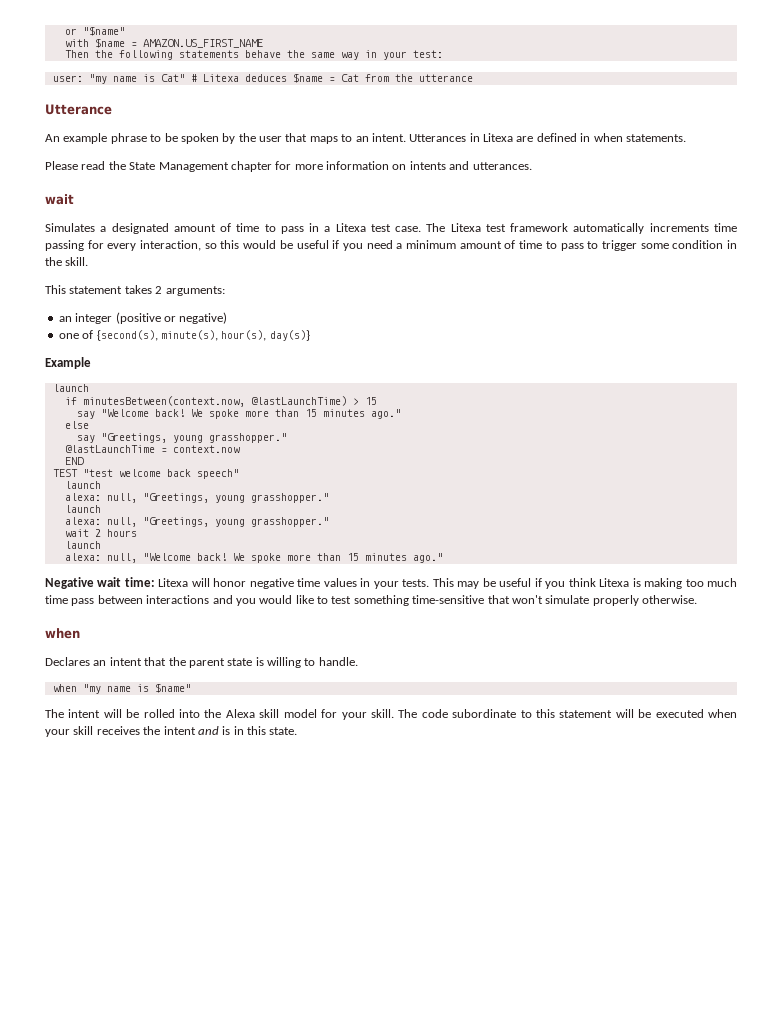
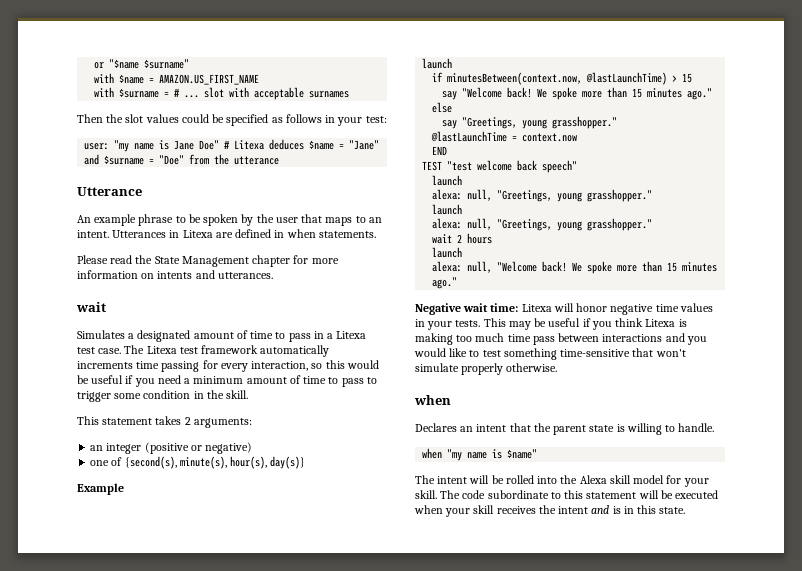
[64,26,125,36] or "$name" -> [94,59,190,69] or "$name $surname"
[64,50,359,60] Then the following statements behave the same way -> [94,87,350,100] [77,114,322,126] with $surname = # ... slot with acceptable surnames // Then the slot values could be specified as follows
[160,74,185,82] Cat" -> [174,140,220,150] Jane Doe"
[340,74,359,82] Cat -> [349,140,380,150] [84,154,185,165] "Jane" and $surname = "Doe"

